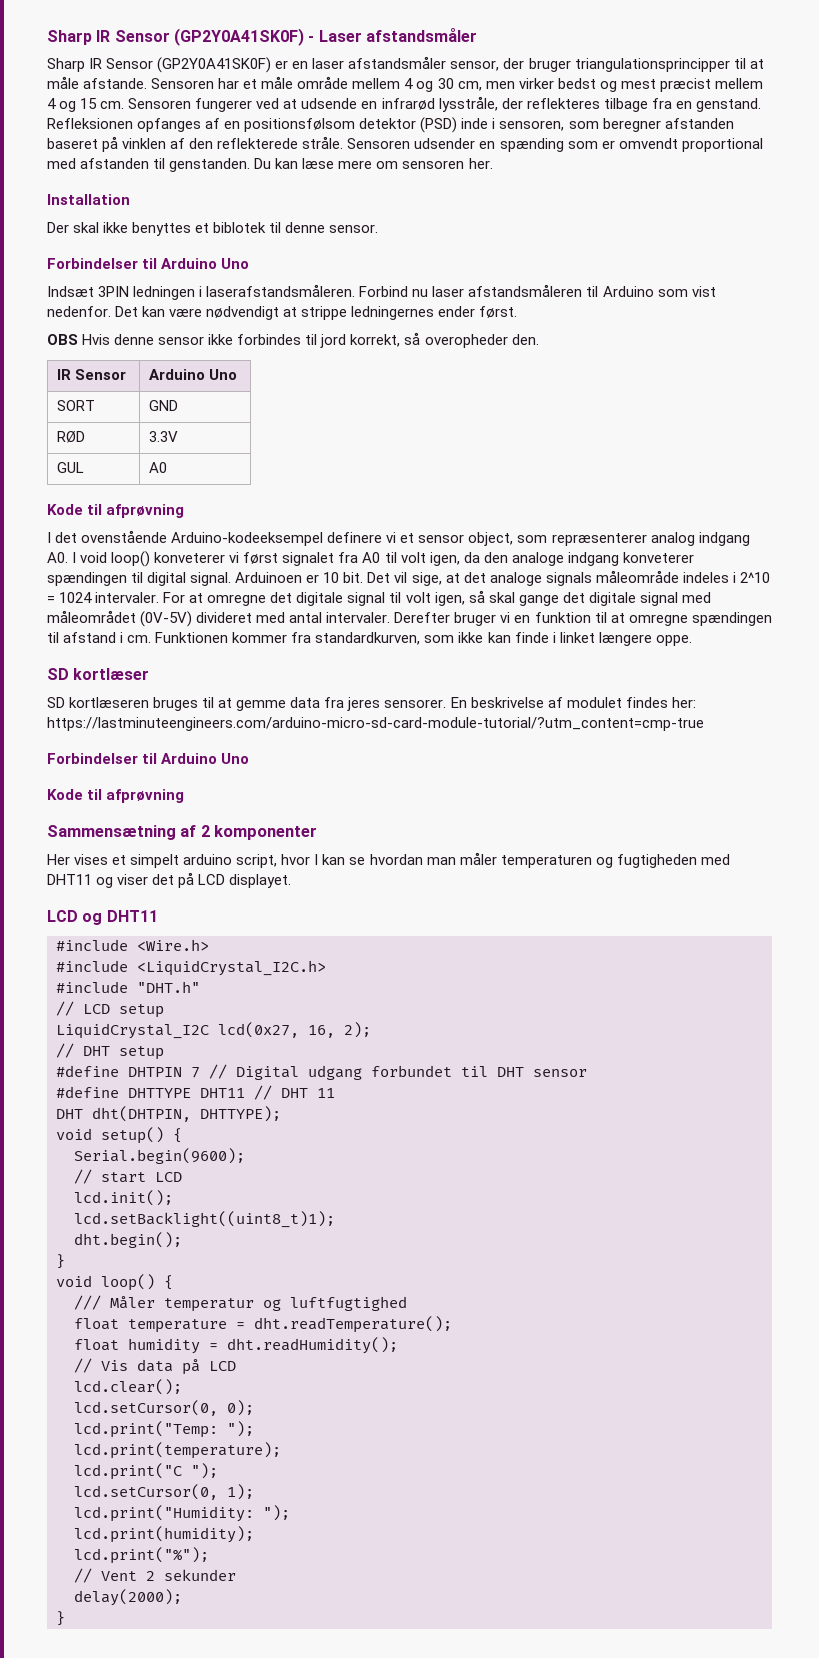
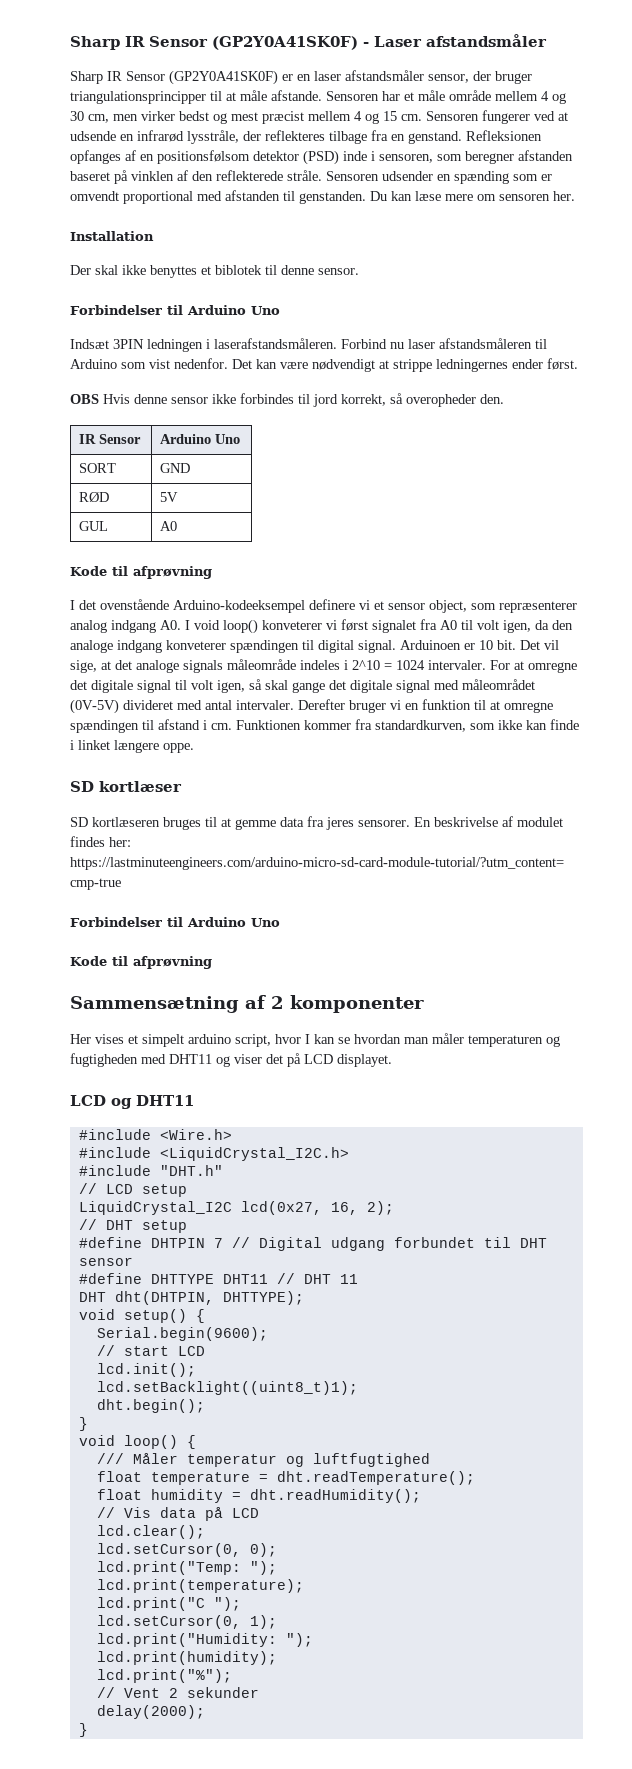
[149,431,179,442] 3.3V -> [160,492,179,502] 5V

